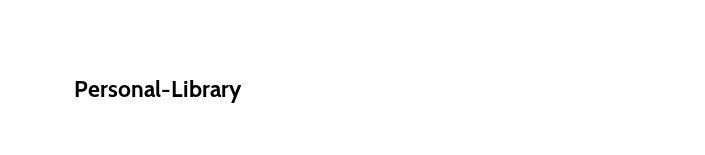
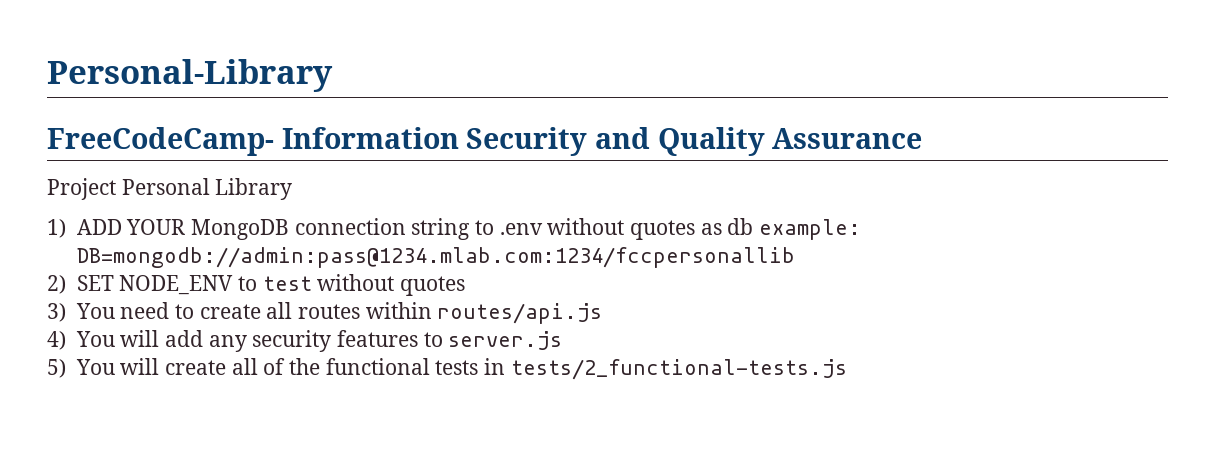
(242, 91) none -> [47,127,923,156] [47,178,293,200] [47,218,861,240] [76,247,795,268] [47,274,465,296] [47,302,603,324] [47,330,563,352] [47,358,847,380] // FreeCodeCamp- Information Security and Quality Assurance // Project Personal Library // 1) ADD YOUR MongoDB connection string to .env without quotes as db example: DB=mongodb://admin:pass@1234.mlab.com:1234/fccpersonallib // 2) SET NODE_ENV to test without quotes // 3) You need to create all routes within routes/api.js // 4) You will add any security features to server.js // 5) You will create all of the functional tests in tests/2_functional-tests.js

